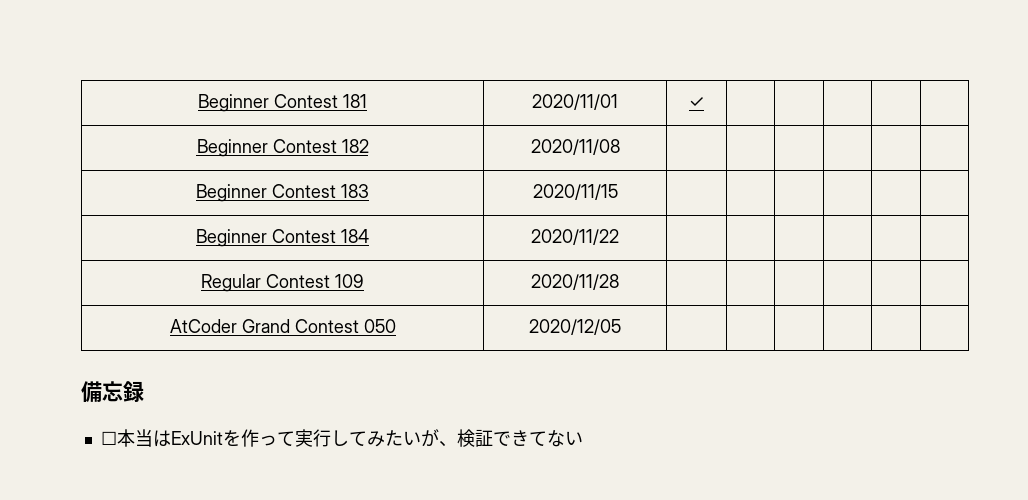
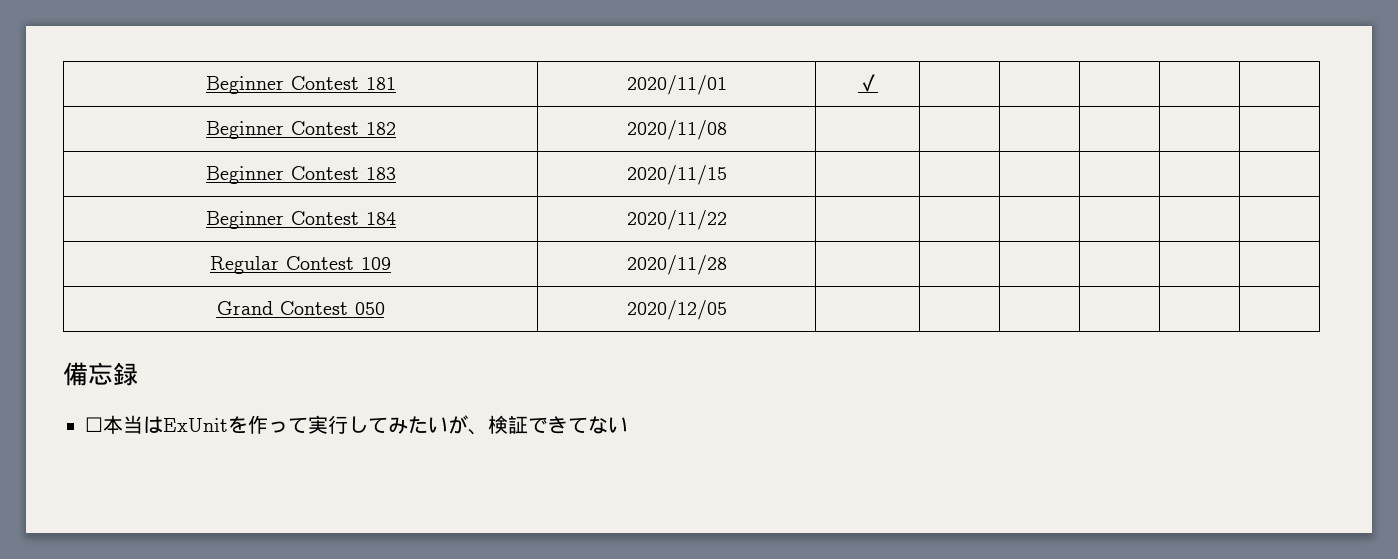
[169,319,237,333] AtCoder -> (727, 265) none

